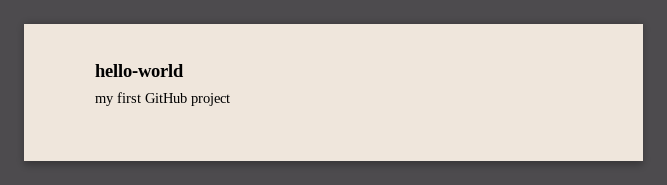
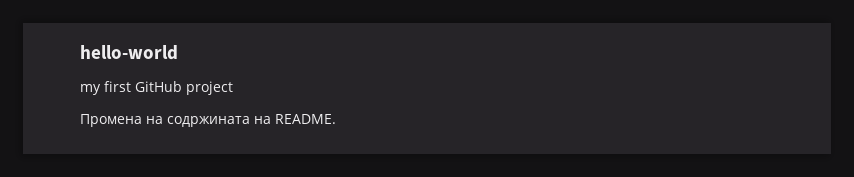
(230, 99) none -> [80,114,336,127] // Промена на содржината на README.

